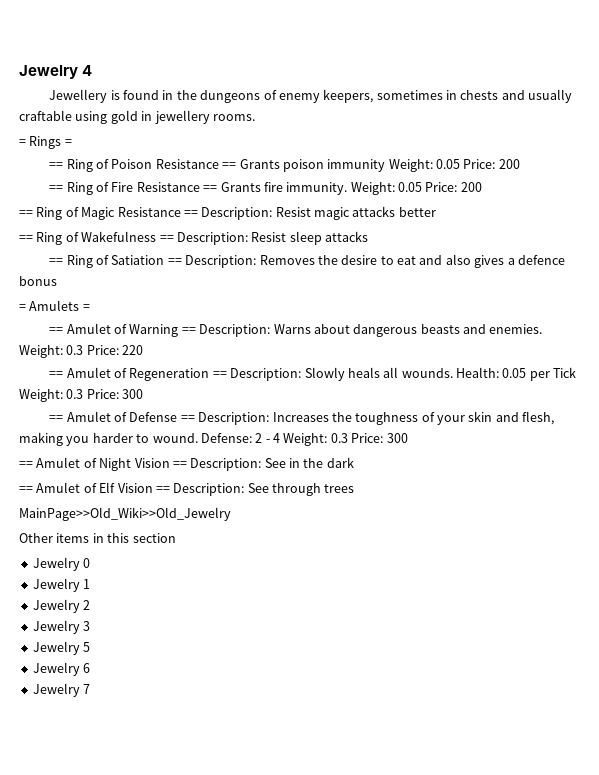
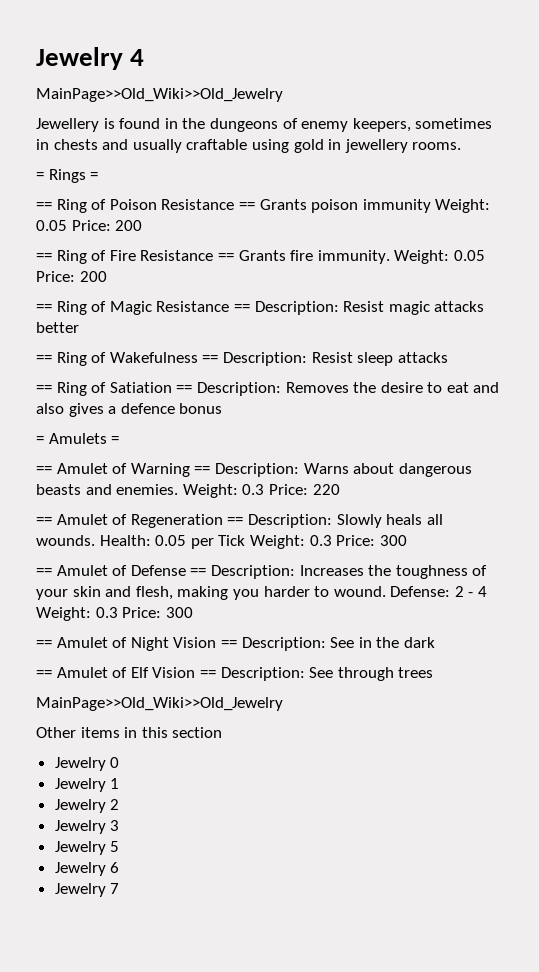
(93, 70) none -> [36,88,283,102] // MainPage>>Old_Wiki>>Old_Jewelry

